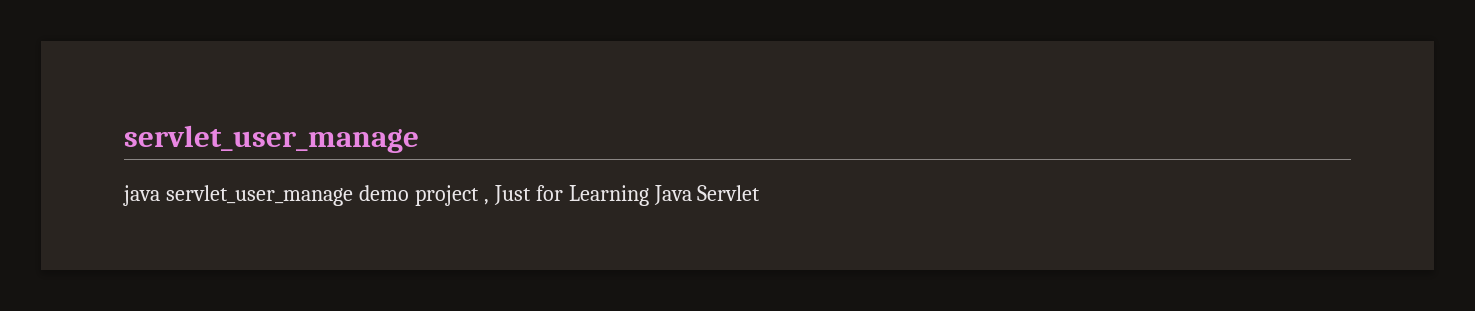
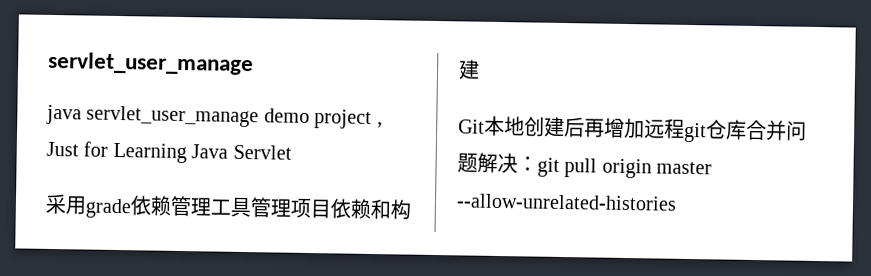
(761, 193) none -> [45,193,412,220] [458,59,480,80] [458,115,807,143] [457,152,713,179] [456,193,677,211] // 采用grade依赖管理工具管理项目依赖和构建 // Git本地创建后再增加远程git仓库合并问题解决：git pull origin master --allow-unrelated-histories

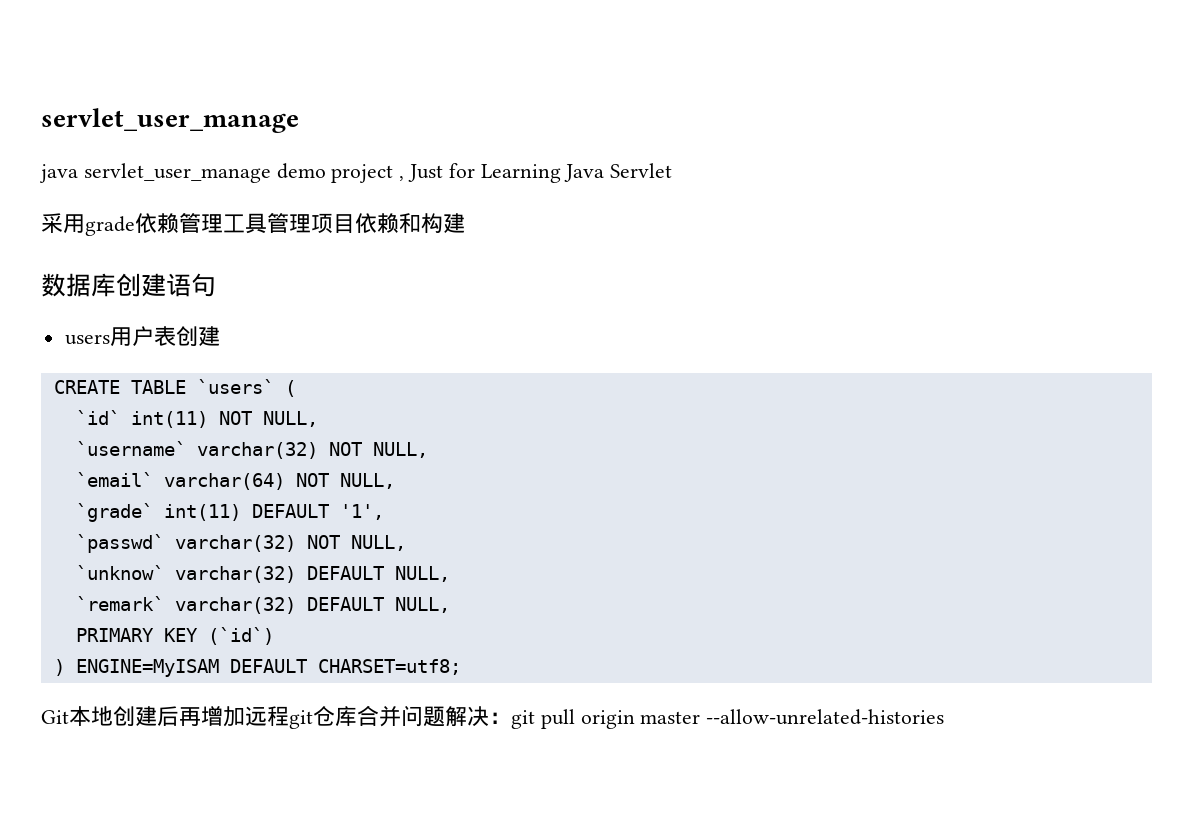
(480, 69) none -> [41,273,216,297] [64,326,220,346] [53,379,296,397] [75,410,318,428] [75,441,428,459] [75,472,395,490] [75,503,384,522] [75,534,406,553] [75,565,450,583] [75,596,450,614] [75,627,274,645] [53,659,461,677] // 数据库创建语句 // users用户表创建 // CREATE TABLE `users` ( // `id` int(11) NOT NULL, // `username` varchar(32) NOT NULL, // `email` varchar(64) NOT NULL, // `grade` int(11) DEFAULT '1', // `passwd` varchar(32) NOT NULL, // `unknow` varchar(32) DEFAULT NULL, // `remark` varchar(32) DEFAULT NULL, // PRIMARY KEY (`id`) // ) ENGINE=MyISAM DEFAULT CHARSET=utf8;

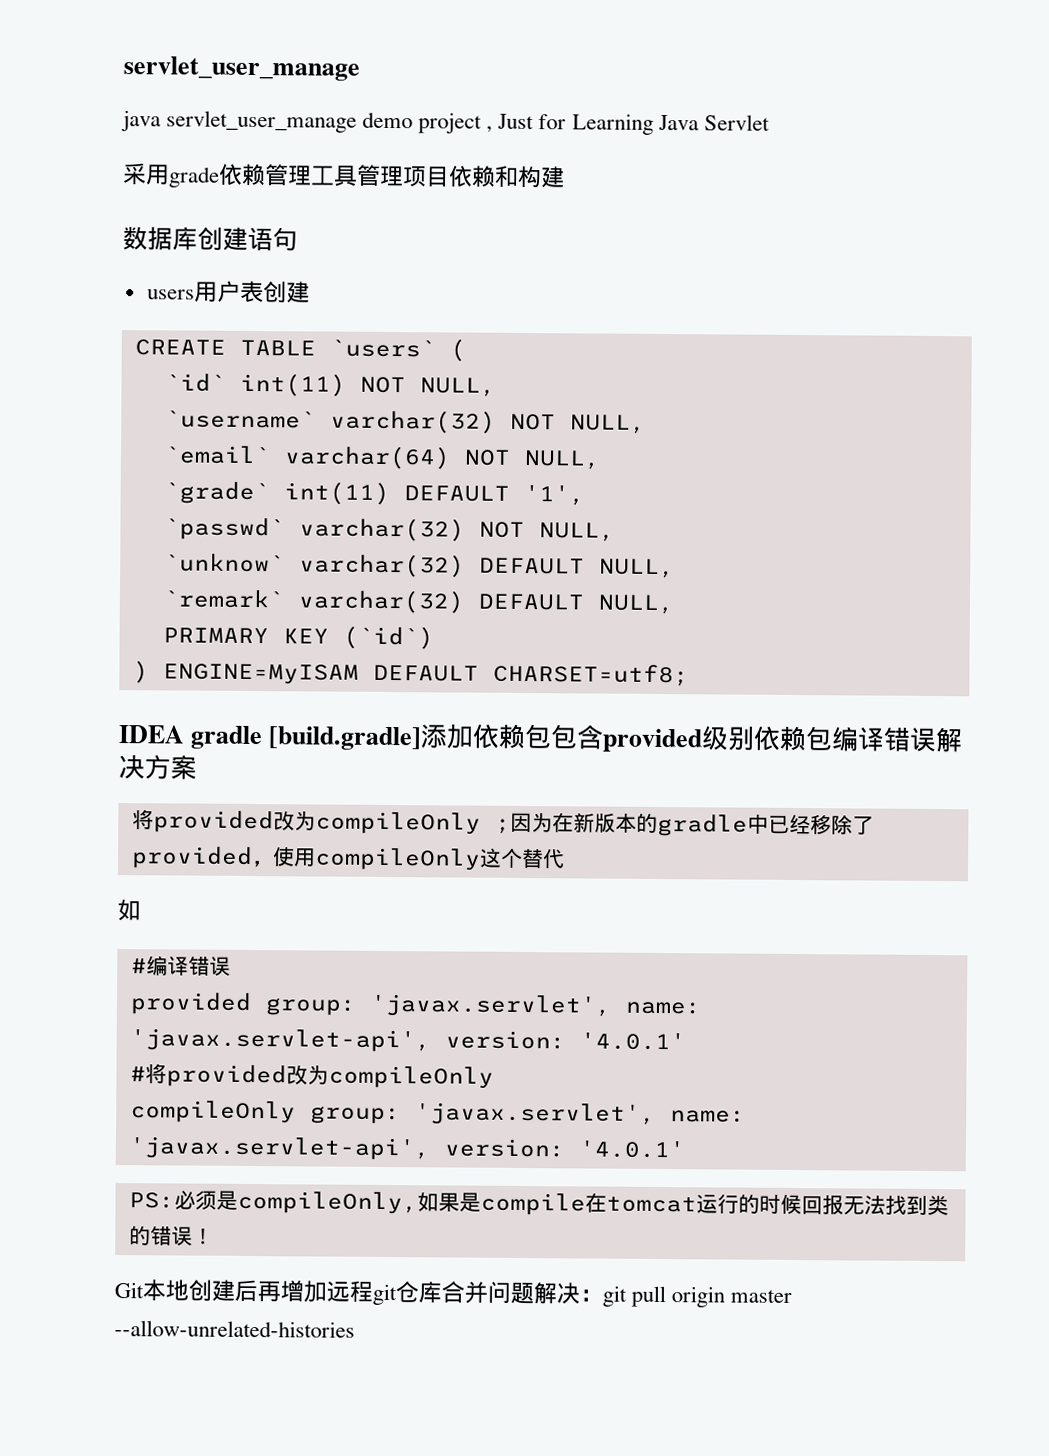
(461, 667) none -> [118,723,964,753] [118,754,197,780] [131,809,874,837] [130,846,565,871] [117,899,141,922] [130,955,231,976] [129,992,701,1018] [129,1028,686,1053] [129,1063,494,1089] [129,1100,746,1126] [128,1136,685,1161] [128,1190,949,1216] [128,1226,214,1246] // IDEA gradle [build.gradle]添加依赖包包含provided级别依赖包编译错误解决方案 // 将provided改为compileOnly ;因为在新版本的gradle中已经移除了provided，使用compileOnly这个替代 // 如 // #编译错误 // provided group: 'javax.servlet', name: 'javax.servlet-api', version: '4.0.1' // #将provided改为compileOnly // compileOnly group: 'javax.servlet', name: 'javax.servlet-api', version: '4.0.1' // PS:必须是compileOnly,如果是compile在tomcat运行的时候回报无法找到类的错误！

